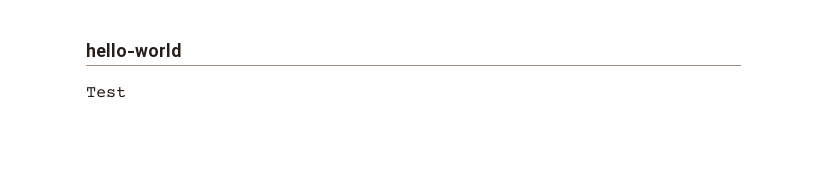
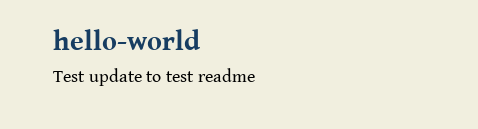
(126, 92) none -> [88,68,255,86] update to test readme

